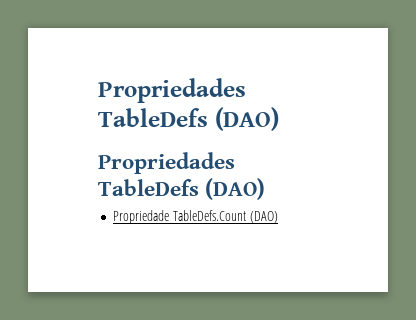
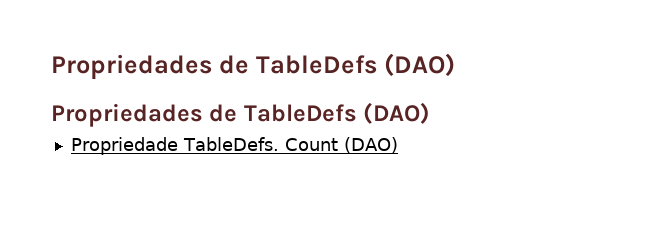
[98,78,246,103] Propriedades -> [51,54,249,80] Propriedades de
(235, 163) none -> [209,104,238,122] de
[173,210,247,221] TableDefs.Count -> [182,137,338,151] TableDefs. Count

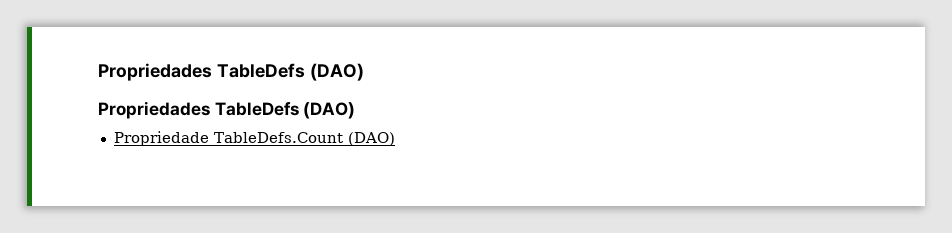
[51,54,249,80] Propriedades de -> [98,63,212,81] Propriedades
[209,104,238,122] de -> (210, 110) none
[182,137,338,151] TableDefs. Count -> [213,132,343,143] TableDefs.Count

